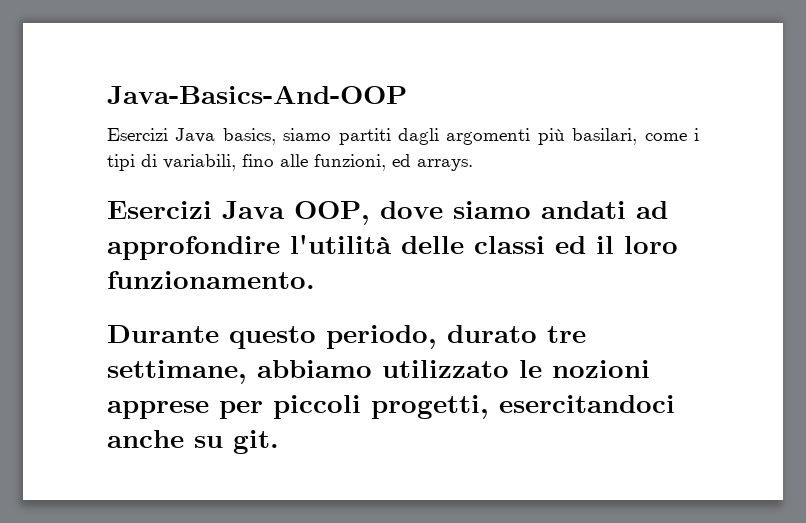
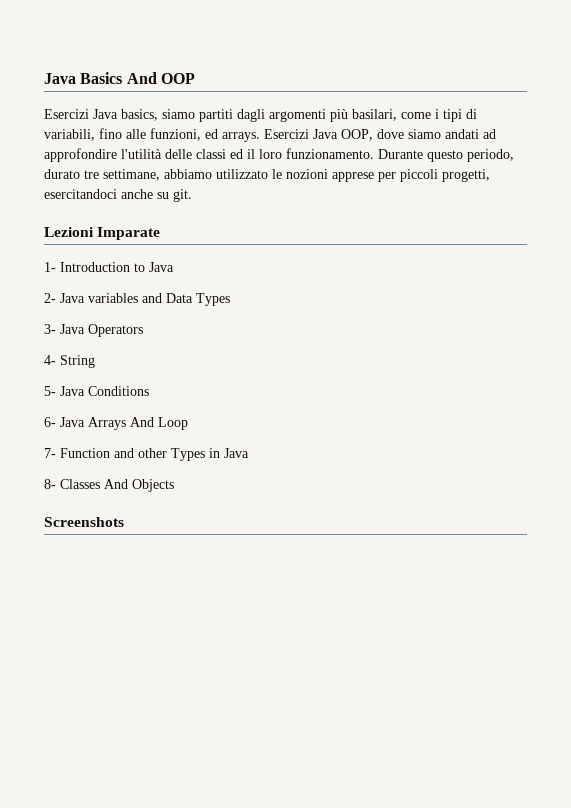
[107,85,407,104] Java-Basics-And-OOP -> [44,72,195,84] Java Basics And OOP
(473, 165) // -> (260, 137) none
(315, 280) // -> (374, 153) none
(279, 442) none -> [44,227,161,240] [44,262,174,272] [44,293,230,306] [44,324,143,337] [44,355,95,368] [44,386,149,396] [44,417,188,430] [44,448,249,461] [44,479,174,492] [44,517,124,527] // Lezioni Imparate // 1- Introduction to Java // 2- Java variables and Data Types // 3- Java Operators // 4- String // 5- Java Conditions // 6- Java Arrays And Loop // 7- Function and other Types in Java // 8- Classes And Objects // Screenshots

